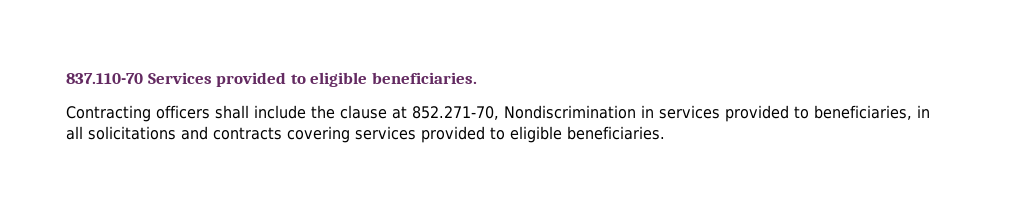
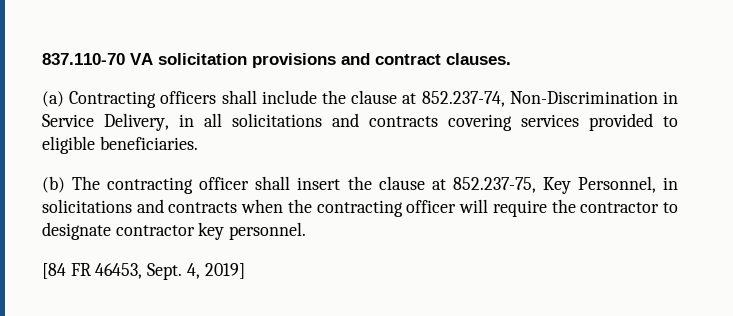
[147,72,477,87] Services provided to eligible beneficiaries. // -> [130,53,511,68] [42,91,64,107] VA solicitation provisions and contract clauses. // (a)
[412,105,912,122] 852.271-70, Nondiscrimination in services provided to beneficiaries, -> [421,91,678,107] [42,113,169,131] 852.237-74, Non-Discrimination in Service Delivery,
(665, 133) none -> [42,176,678,194] [42,199,679,217] [42,222,307,240] [42,263,245,280] // (b) The contracting officer shall insert the clause at 852.237-75, Key Personnel, in solicitations and contracts when the contracting officer will require the contractor to designate contractor key personnel. // [84 FR 46453, Sept. 4, 2019]

